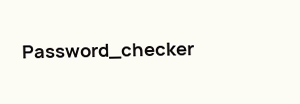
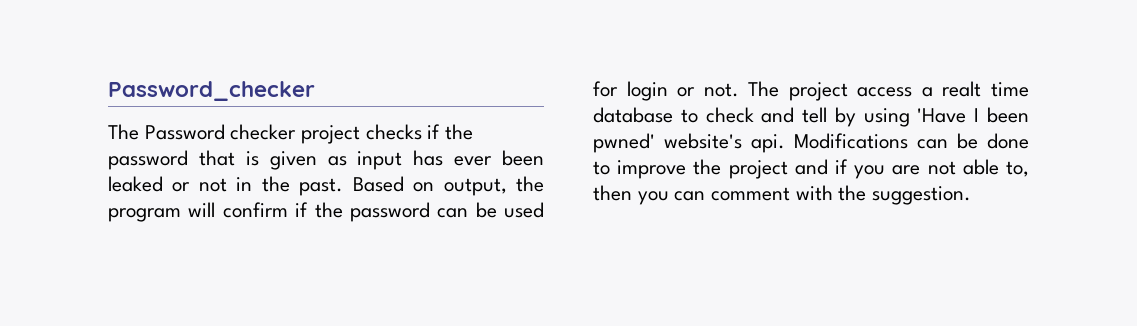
(195, 51) none -> [108,124,474,144] [108,150,544,170] [108,176,544,196] [108,202,544,222] [593,81,1029,101] [593,107,1029,127] [593,133,1029,153] [593,159,1029,179] [593,185,972,205] // The Password checker project checks if the password that is given as input has ever been leaked or not in the past. Based on output, the program will confirm if the password can be used for login or not. The project access a realt time database to check and tell by using 'Have I been pwned' website's api. Modifications can be done to improve the project and if you are not able to, then you can comment with the suggestion.

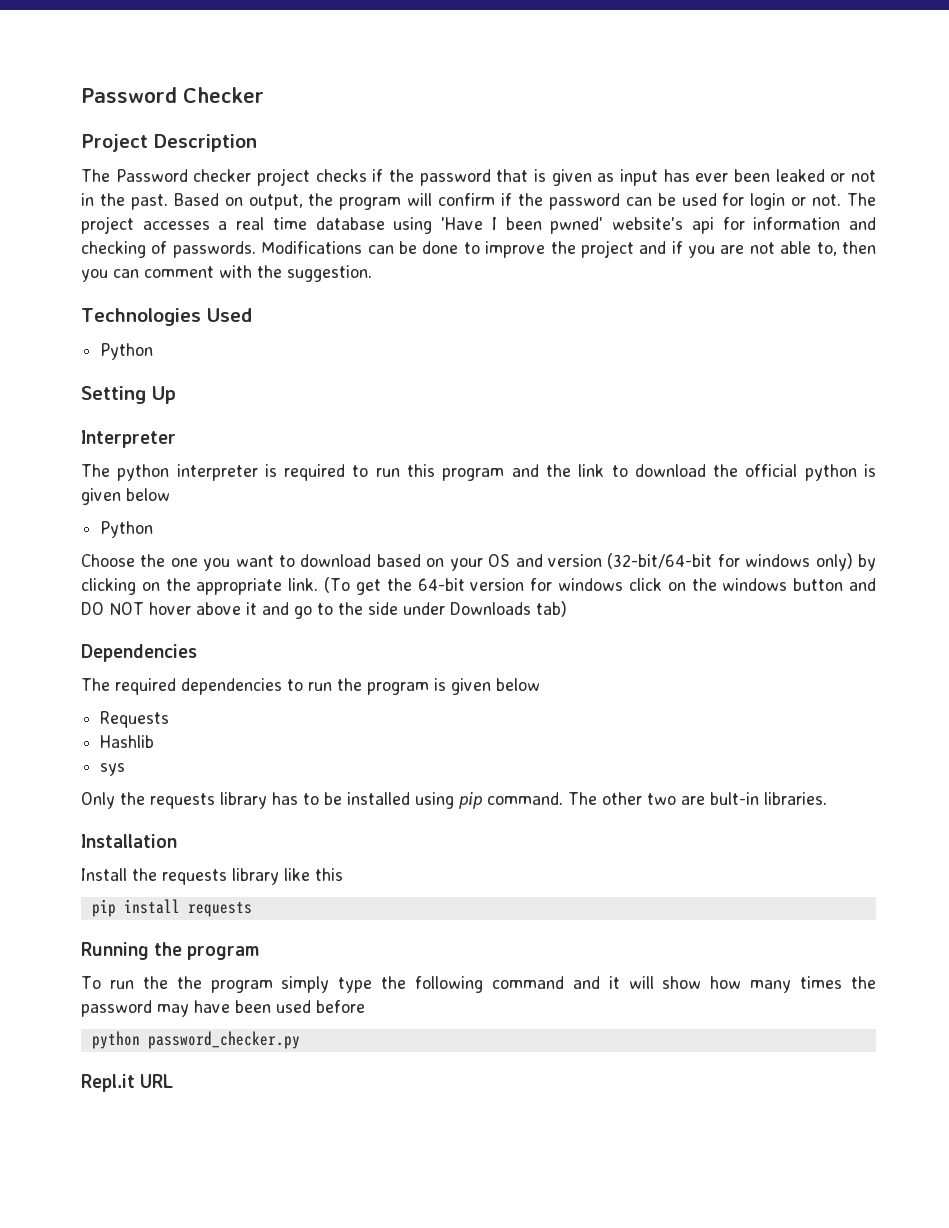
[108,81,315,101] Password_checker -> [81,87,264,103] [81,134,257,152] Password Checker // Project Description
[857,81,1029,97] [593,107,856,127] access a realt time database to check and tell by -> [142,217,385,230] accesses a real time database
[751,134,785,153] api. -> [691,217,877,234] [81,241,256,258] api for information and checking of passwords.
(972, 195) none -> [81,308,252,326] [100,343,154,360] [81,386,176,404] [81,430,176,448] [81,464,876,481] [81,488,170,505] [100,521,154,538] [81,553,876,571] [81,577,876,595] [81,601,567,619] [81,644,197,662] [81,678,540,695] [100,711,170,728] [100,735,155,748] [100,763,126,776] [81,792,827,809] [81,834,177,848] [81,868,343,885] [91,899,252,917] [81,942,260,960] [81,976,877,993] [81,1000,365,1017] [91,1031,300,1049] [81,1074,174,1092] // Technologies Used // Python // Setting Up // Interpreter // The python interpreter is required to run this program and the link to download the official python is given below // Python // Choose the one you want to download based on your OS and version (32-bit/64-bit for windows only) by clicking on the appropriate link. (To get the 64-bit version for windows click on the windows button and DO NOT hover above it and go to the side under Downloads tab) // Dependencies // The required dependencies to run the program is given below // Requests // Hashlib // sys // Only the requests library has to be installed using pip command. The other two are bult-in libraries. // Installation // Install the requests library like this // pip install requests // Running the program // To run the the program simply type the following command and it will show how many times the password may have been used before // python password_checker.py // Repl.it URL

